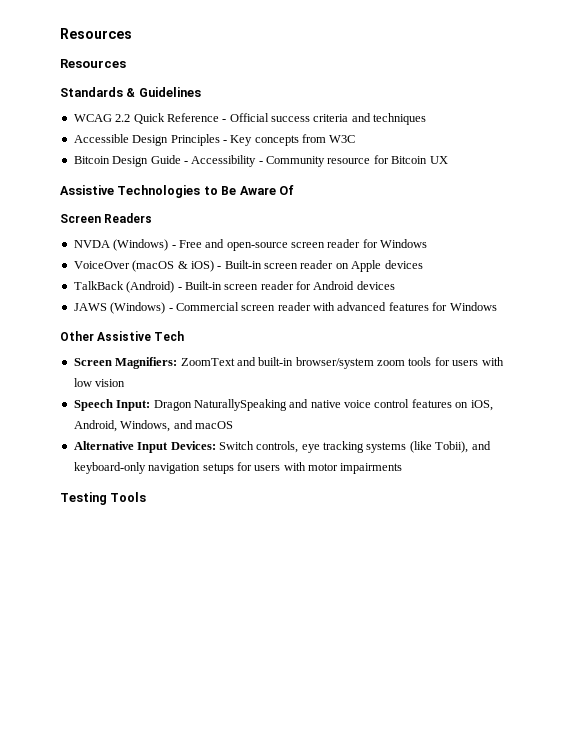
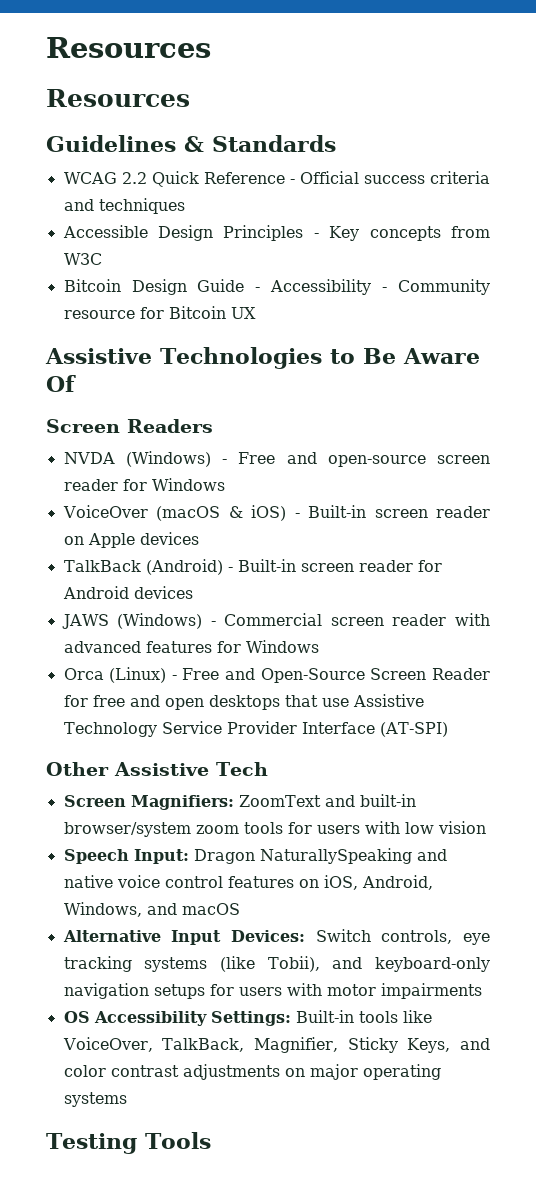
(126, 63) none -> [46,135,204,152] Guidelines &
[126,87,201,97] & Guidelines -> (336, 143) none
(497, 306) none -> [63,667,490,683] [63,694,424,710] [63,721,448,737] // Orca (Linux) - Free and Open-Source Screen Reader for free and open desktops that use Assistive Technology Service Provider Interface (AT-SPI)
(403, 468) none -> [63,1010,432,1026] [62,1037,490,1053] [63,1064,441,1080] [63,1092,127,1107] // OS Accessibility Settings: Built-in tools like VoiceOver, TalkBack, Magnifier, Sticky Keys, and color contrast adjustments on major operating systems

